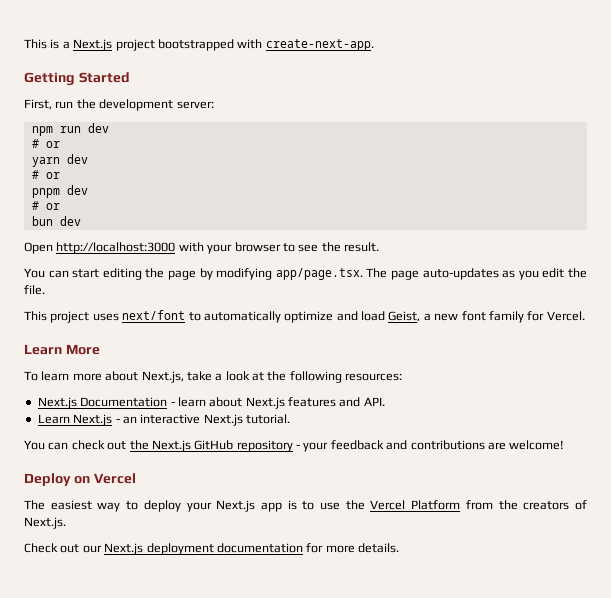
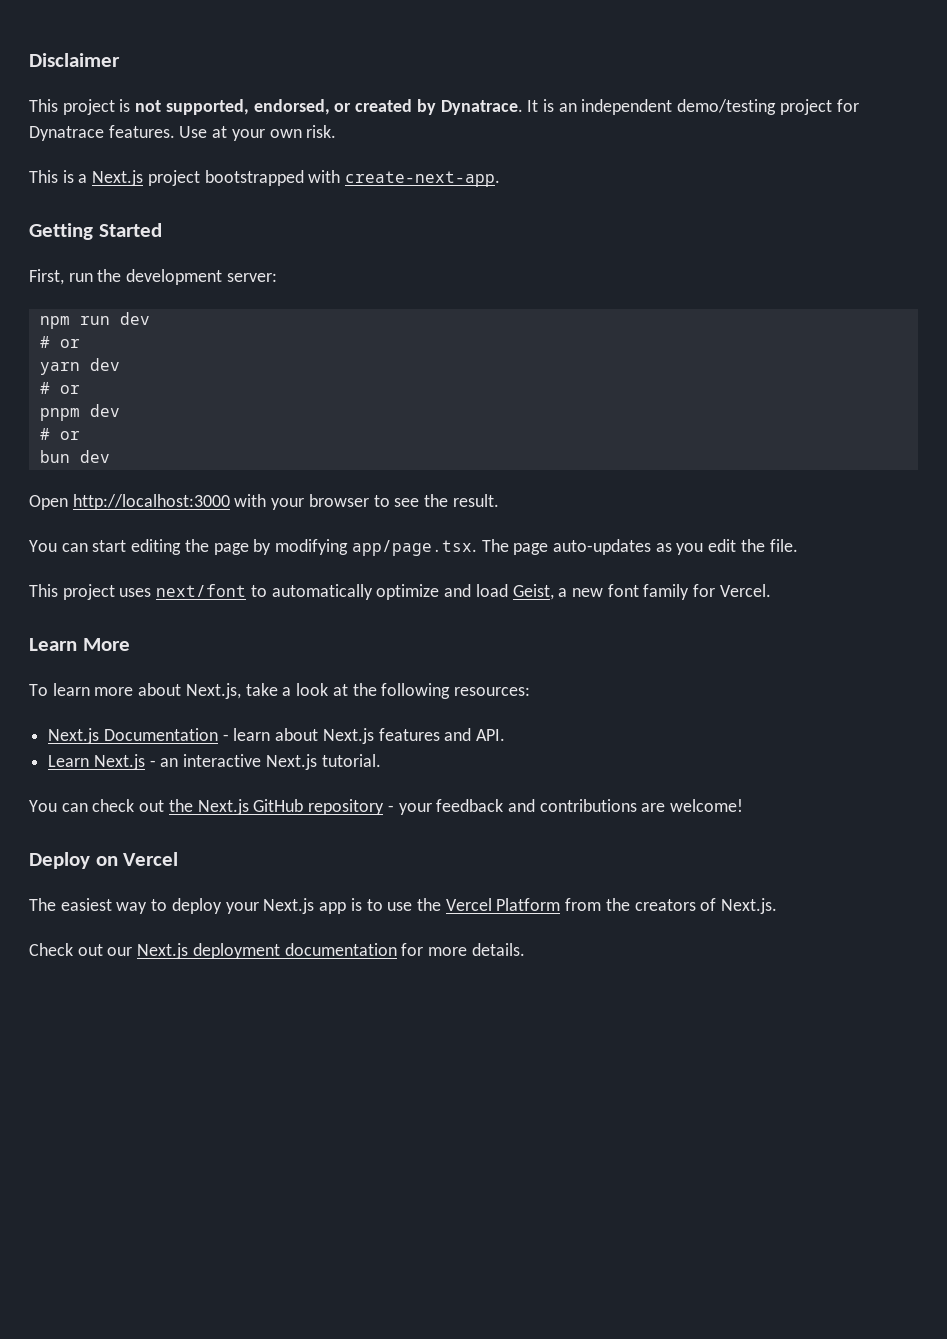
(24, 44) none -> [29,53,120,67] [29,99,859,115] [29,125,337,141] Disclaimer // This project is not supported, endorsed, or created by Dynatrace. It is an independent demo/testing project for Dynatrace features. Use at your own risk. //

